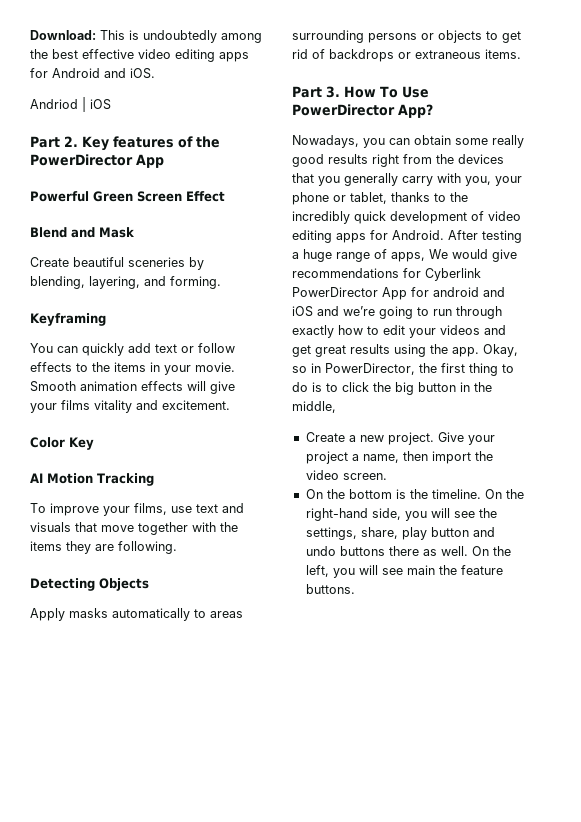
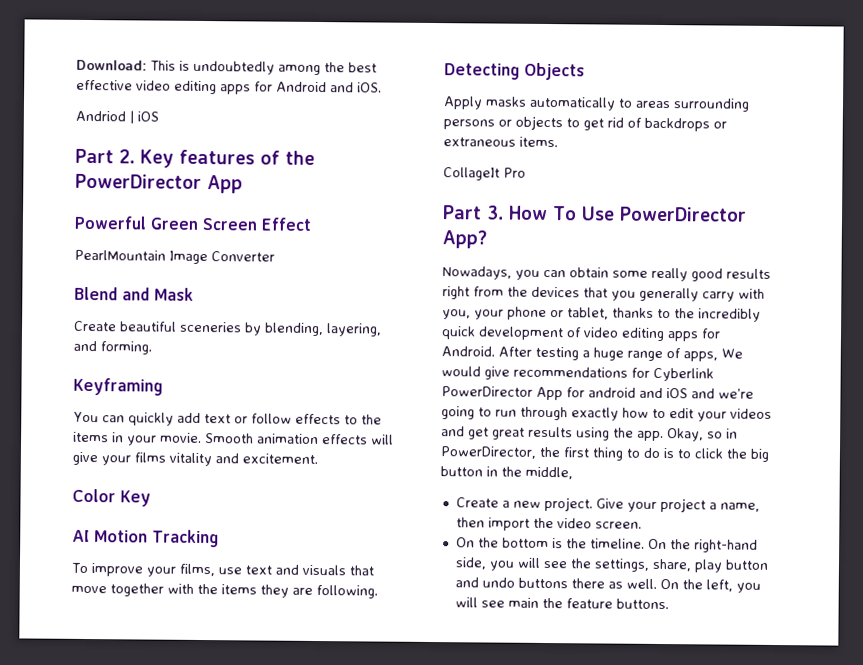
(225, 196) none -> [74,249,275,265] // PearlMountain Image Converter
(521, 54) none -> [443,167,526,181] // CollageIt Pro

